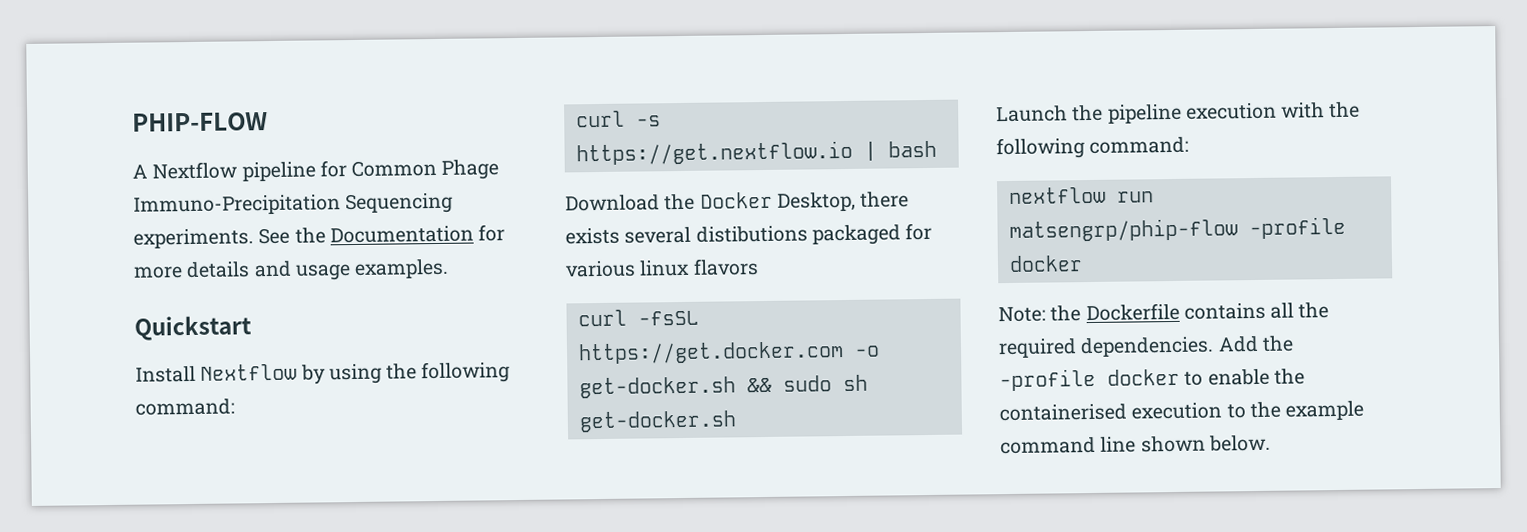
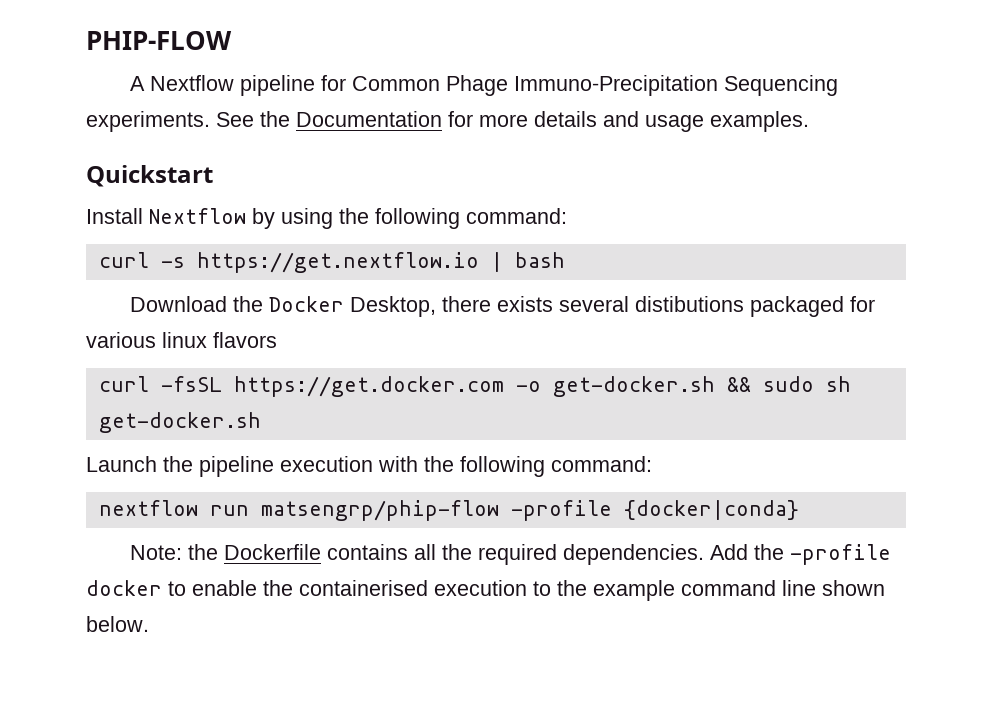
[1008,255,1083,273] docker -> [623,500,799,520] {docker|conda}

